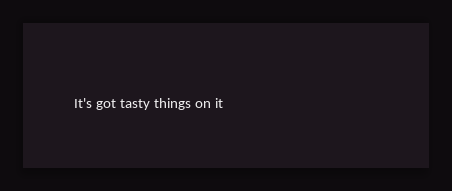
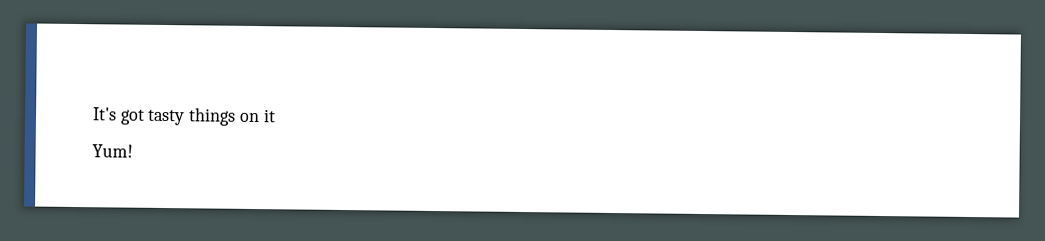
(223, 103) none -> [92,144,133,158] // Yum!

